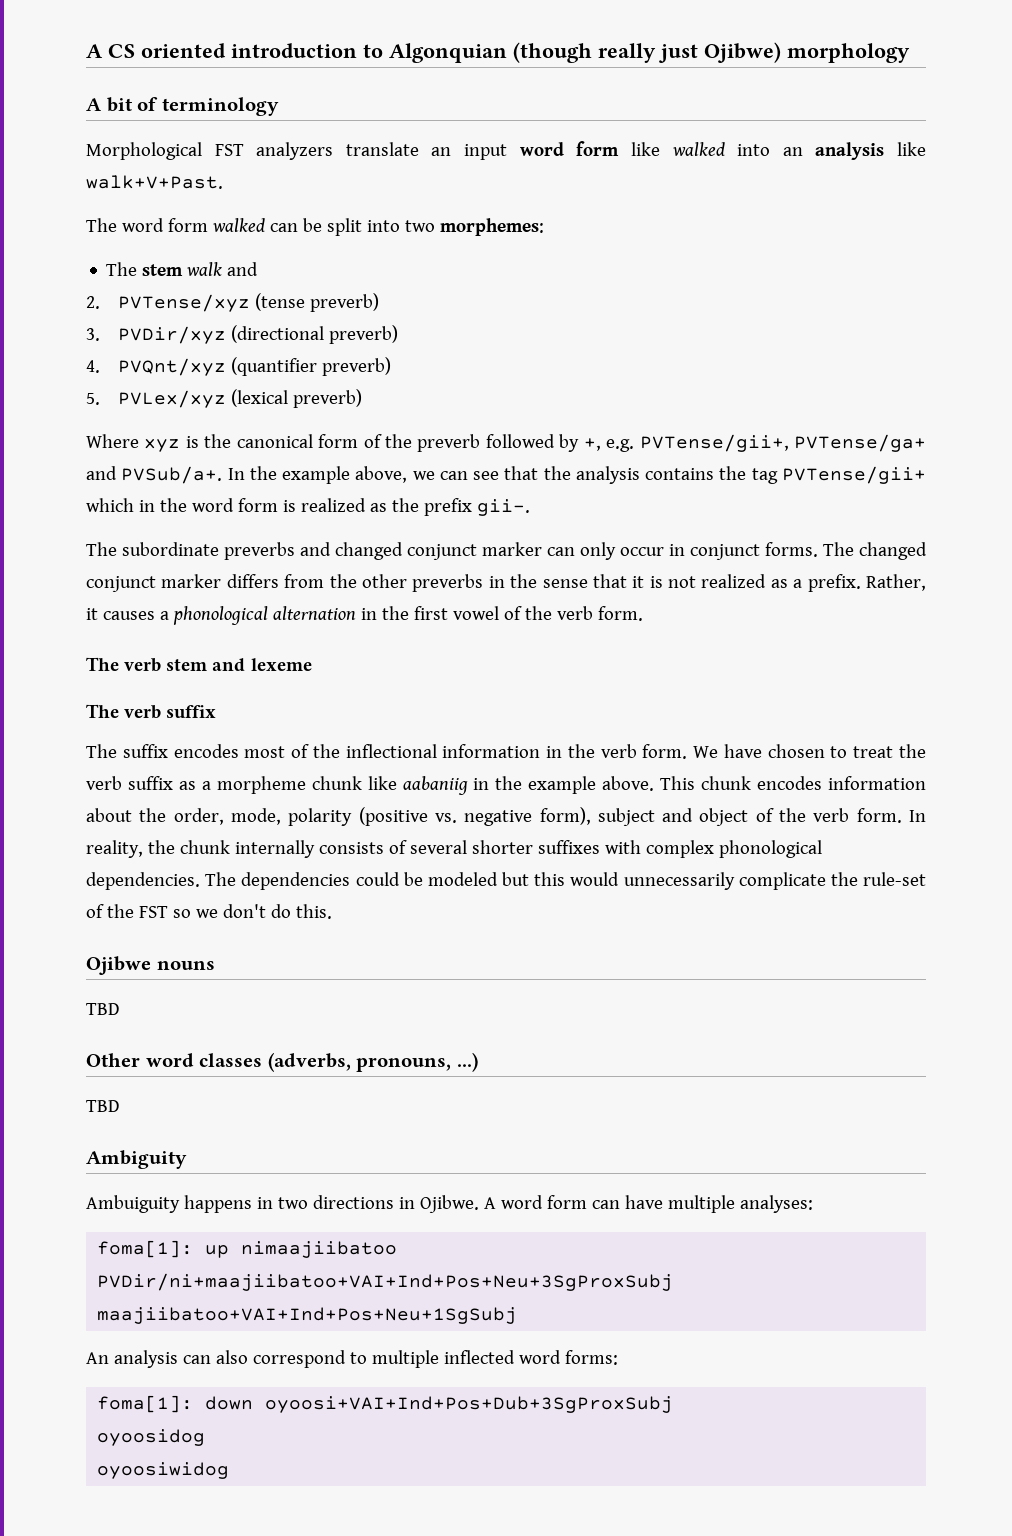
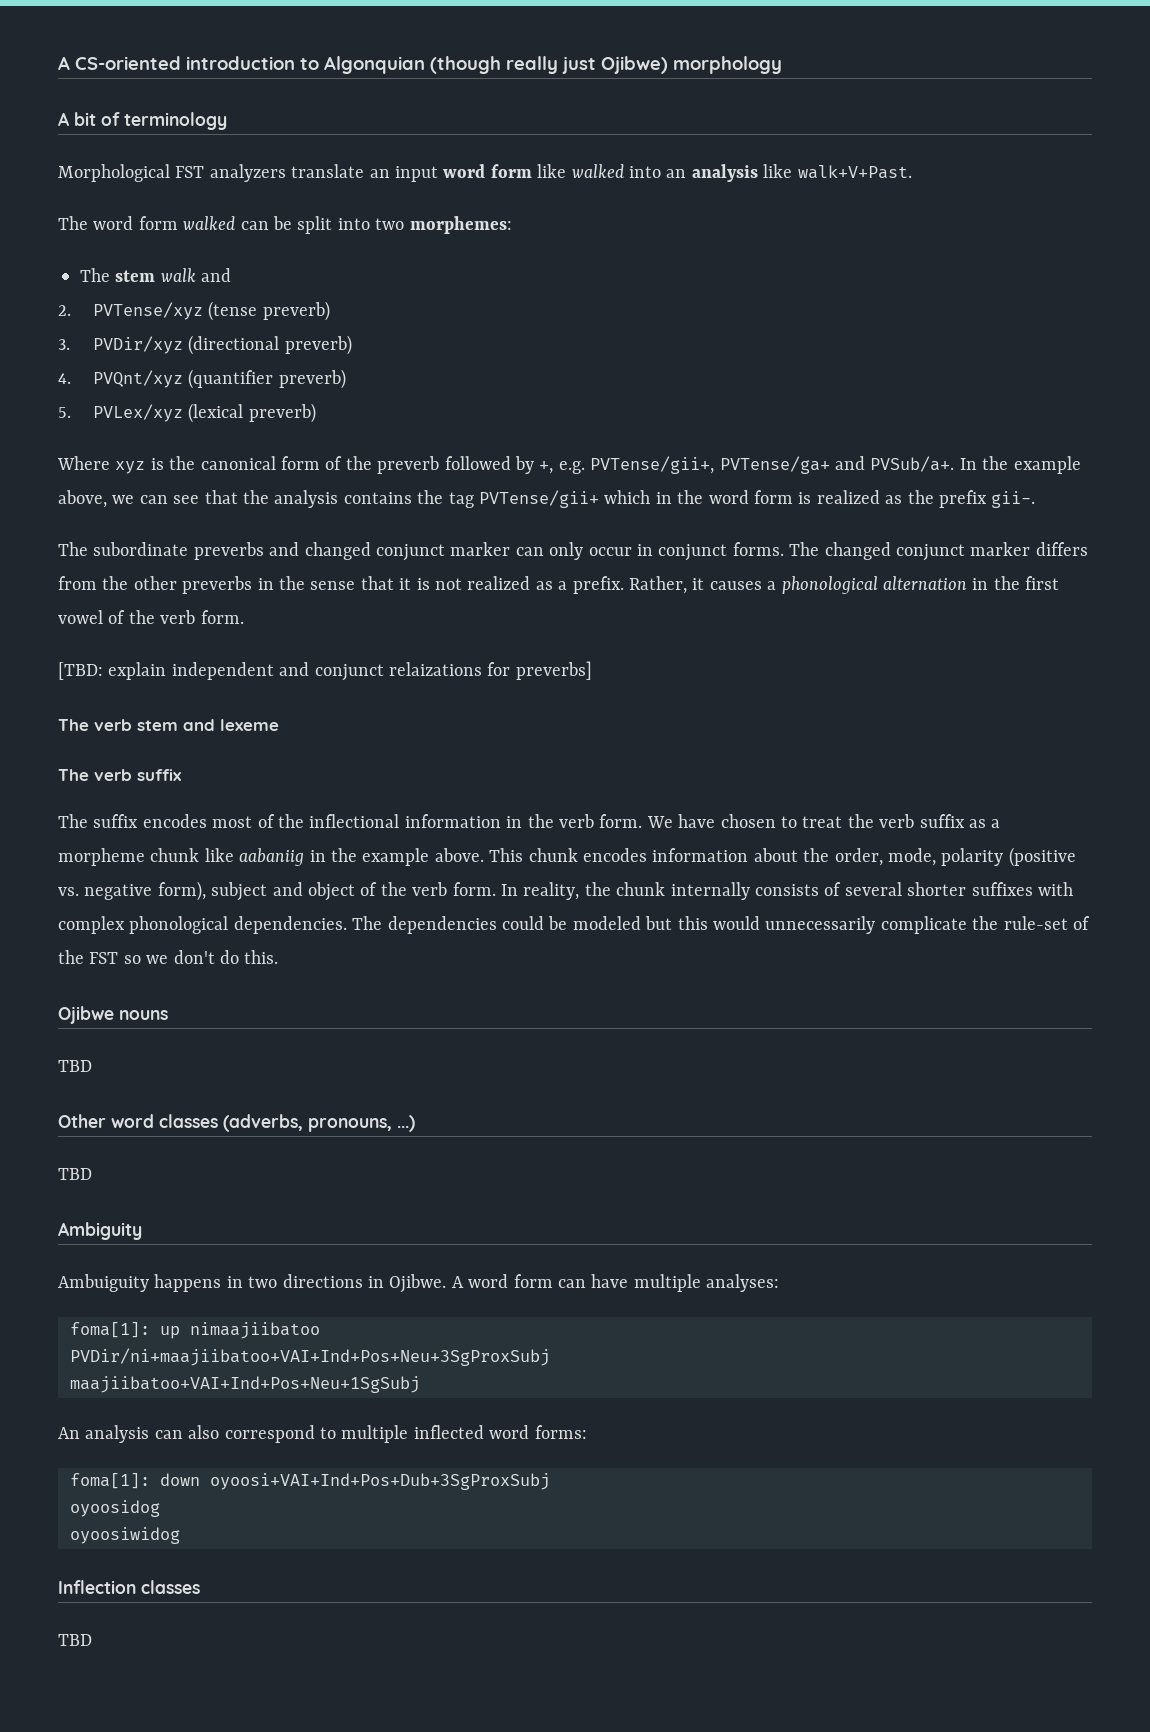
[86,43,226,58] A CS oriented -> [58,56,181,70] A CS-oriented
(643, 613) none -> [58,661,592,681] // [TBD: explain independent and conjunct relaizations for preverbs]
(230, 1470) none -> [58,1580,200,1594] [58,1634,92,1646] // Inflection classes // TBD

